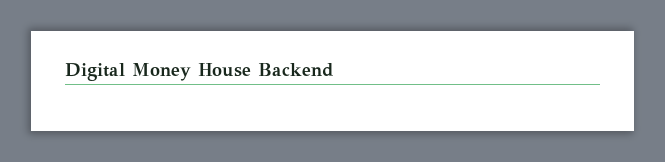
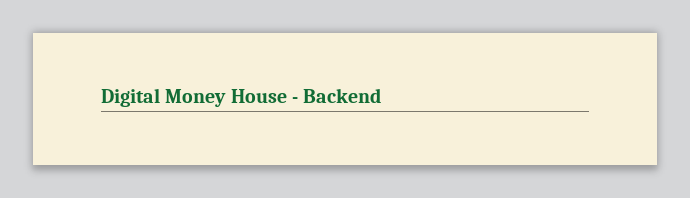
(251, 70) none -> [291,97,298,103] -

